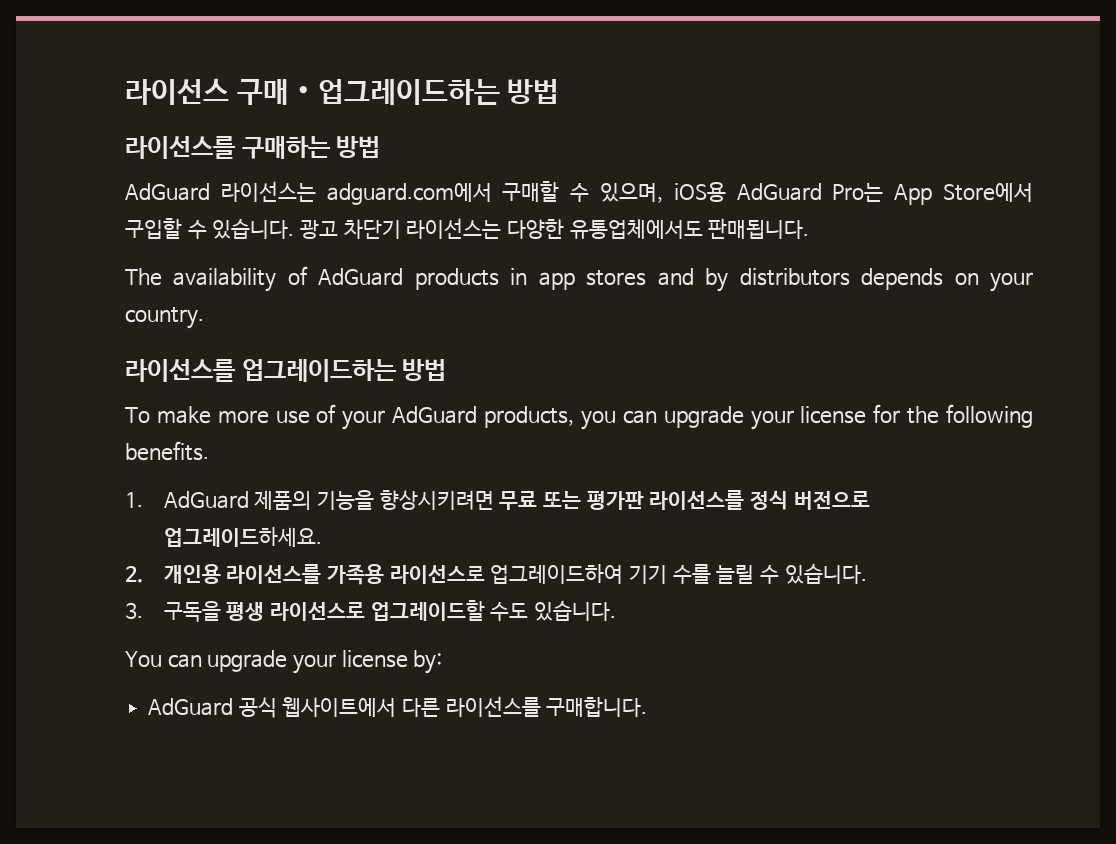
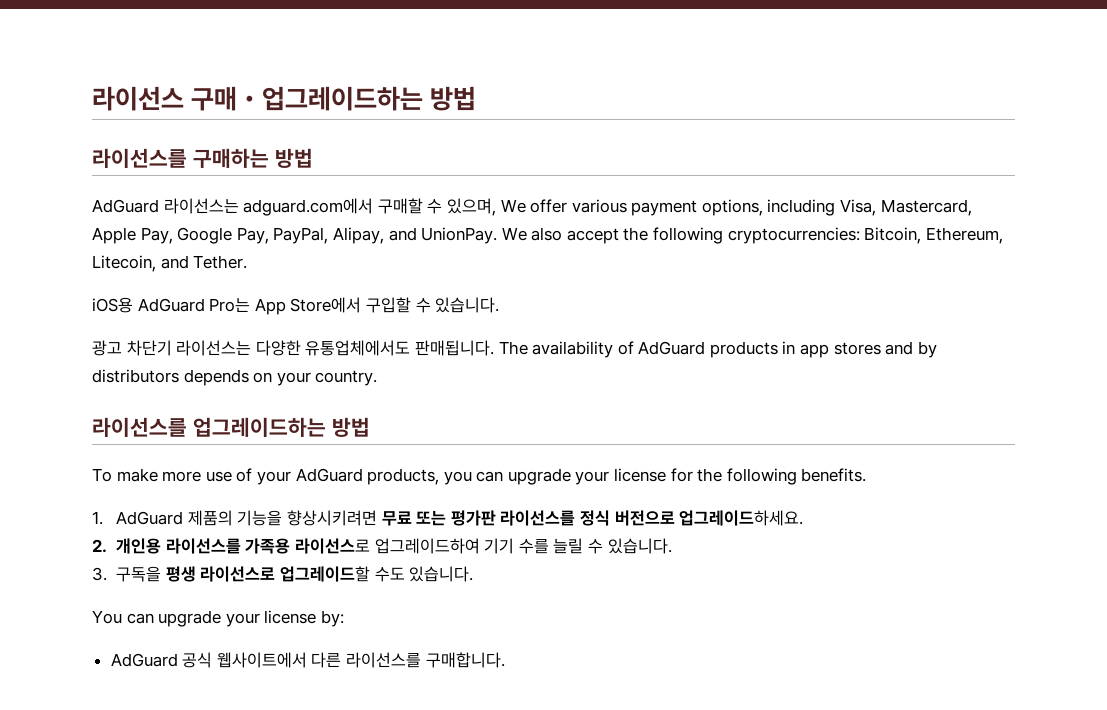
(664, 193) none -> [500,199,972,216] [92,227,1003,244] [92,255,248,272] We offer various payment options, including Visa, Mastercard, Apple Pay, Google Pay, PayPal, Alipay, and UnionPay. We also accept the following cryptocurrencies: Bitcoin, Ethereum, Litecoin, and Tether. //
(295, 228) none -> (500, 305) //
(810, 228) // -> (494, 348) none

